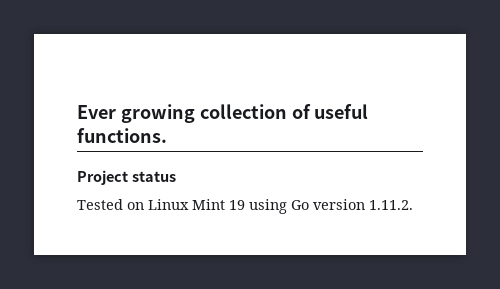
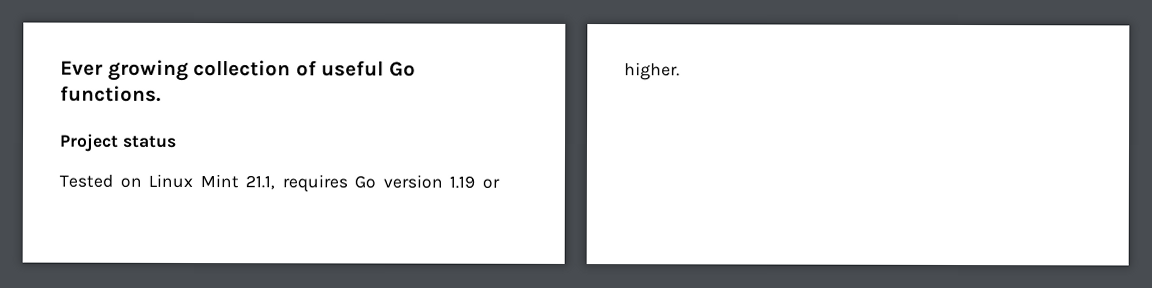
(369, 111) none -> [388,61,416,77] Go
[229,199,413,214] 19 using Go version 1.11.2. -> [245,174,500,193] [624,62,680,81] 21.1, requires Go version 1.19 or higher.

